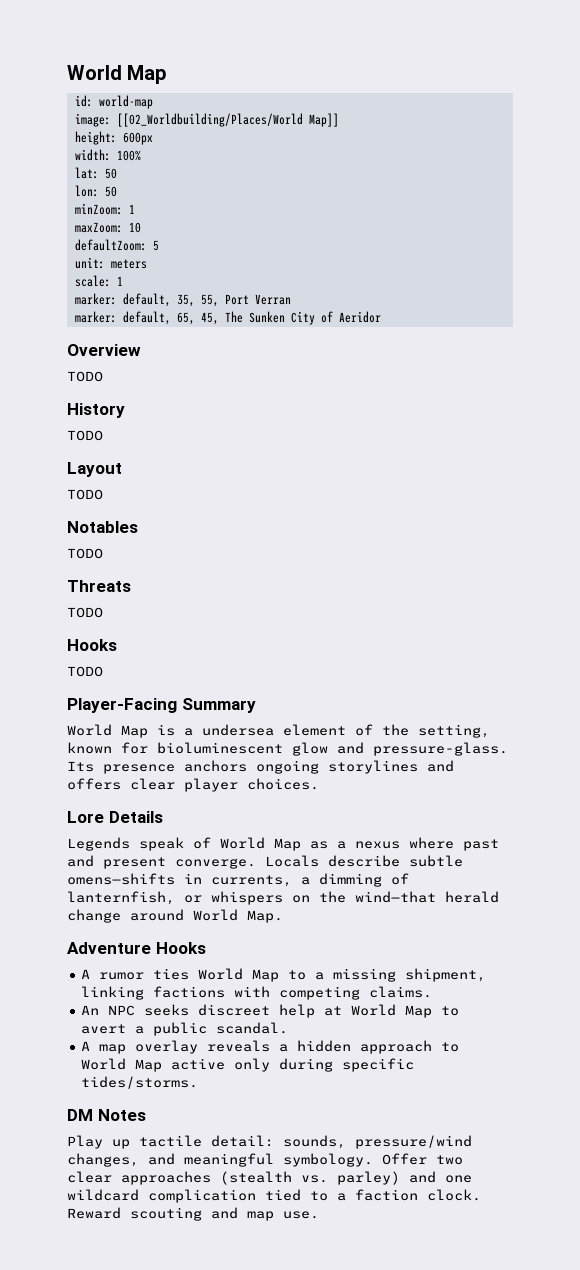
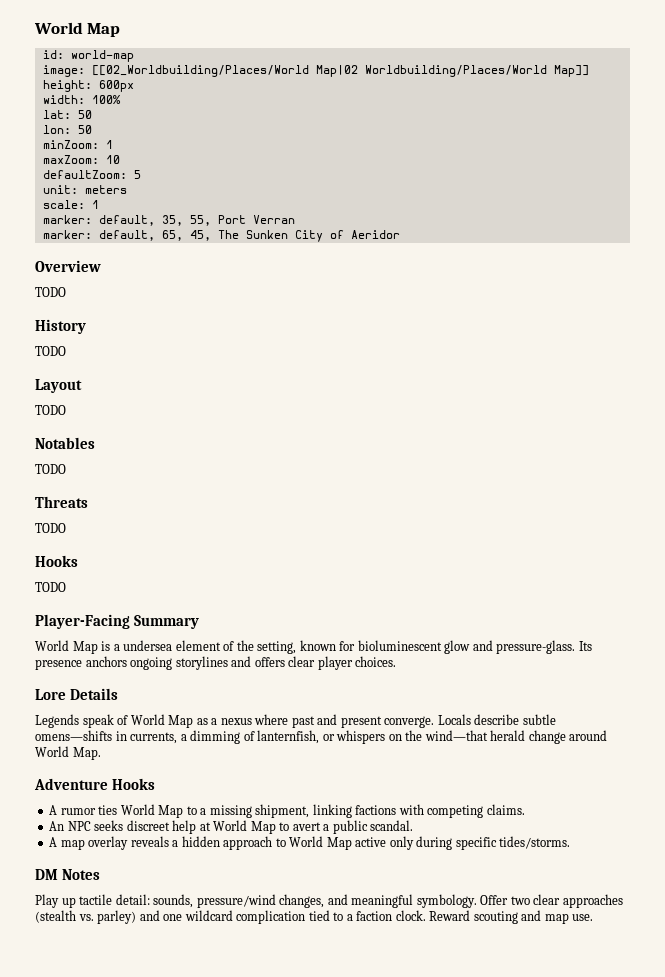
(303, 120) none -> [315,65,547,77] Map|02 Worldbuilding/Places/World

